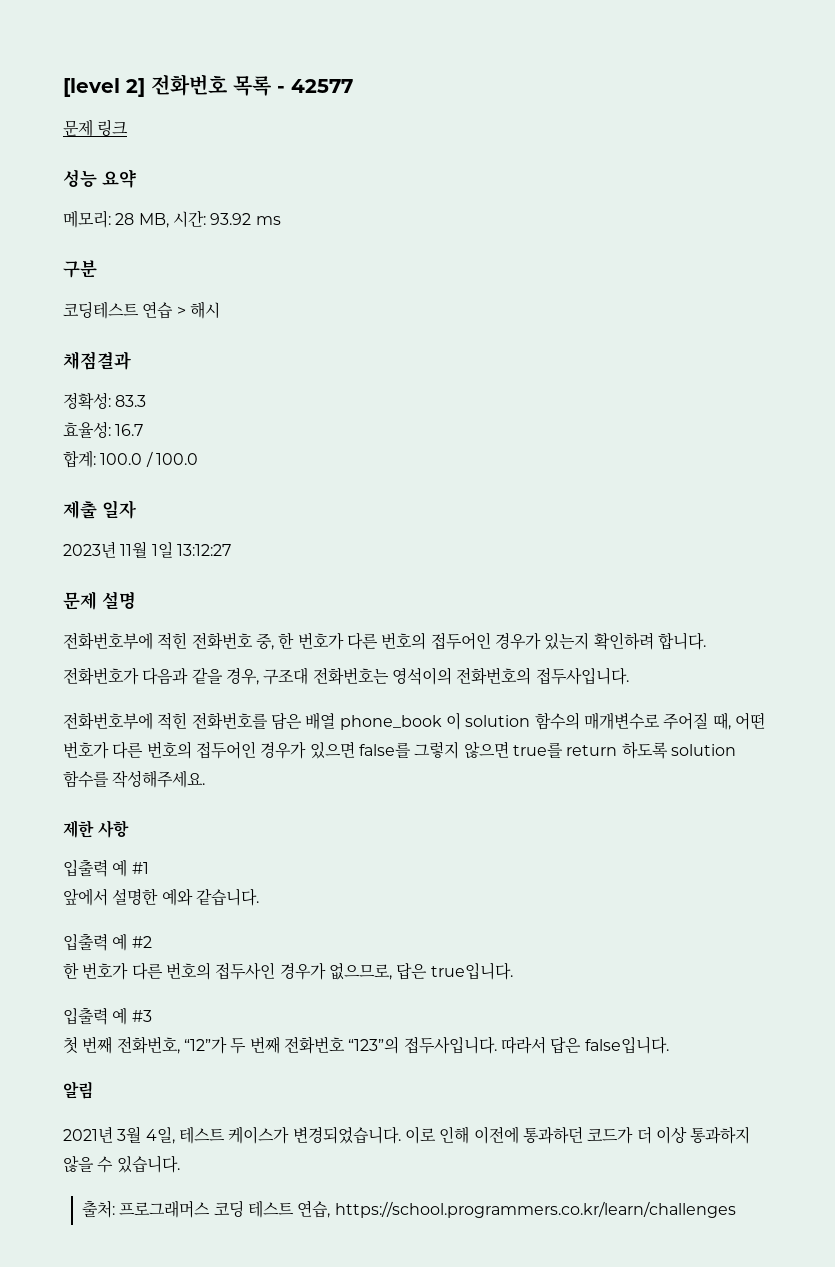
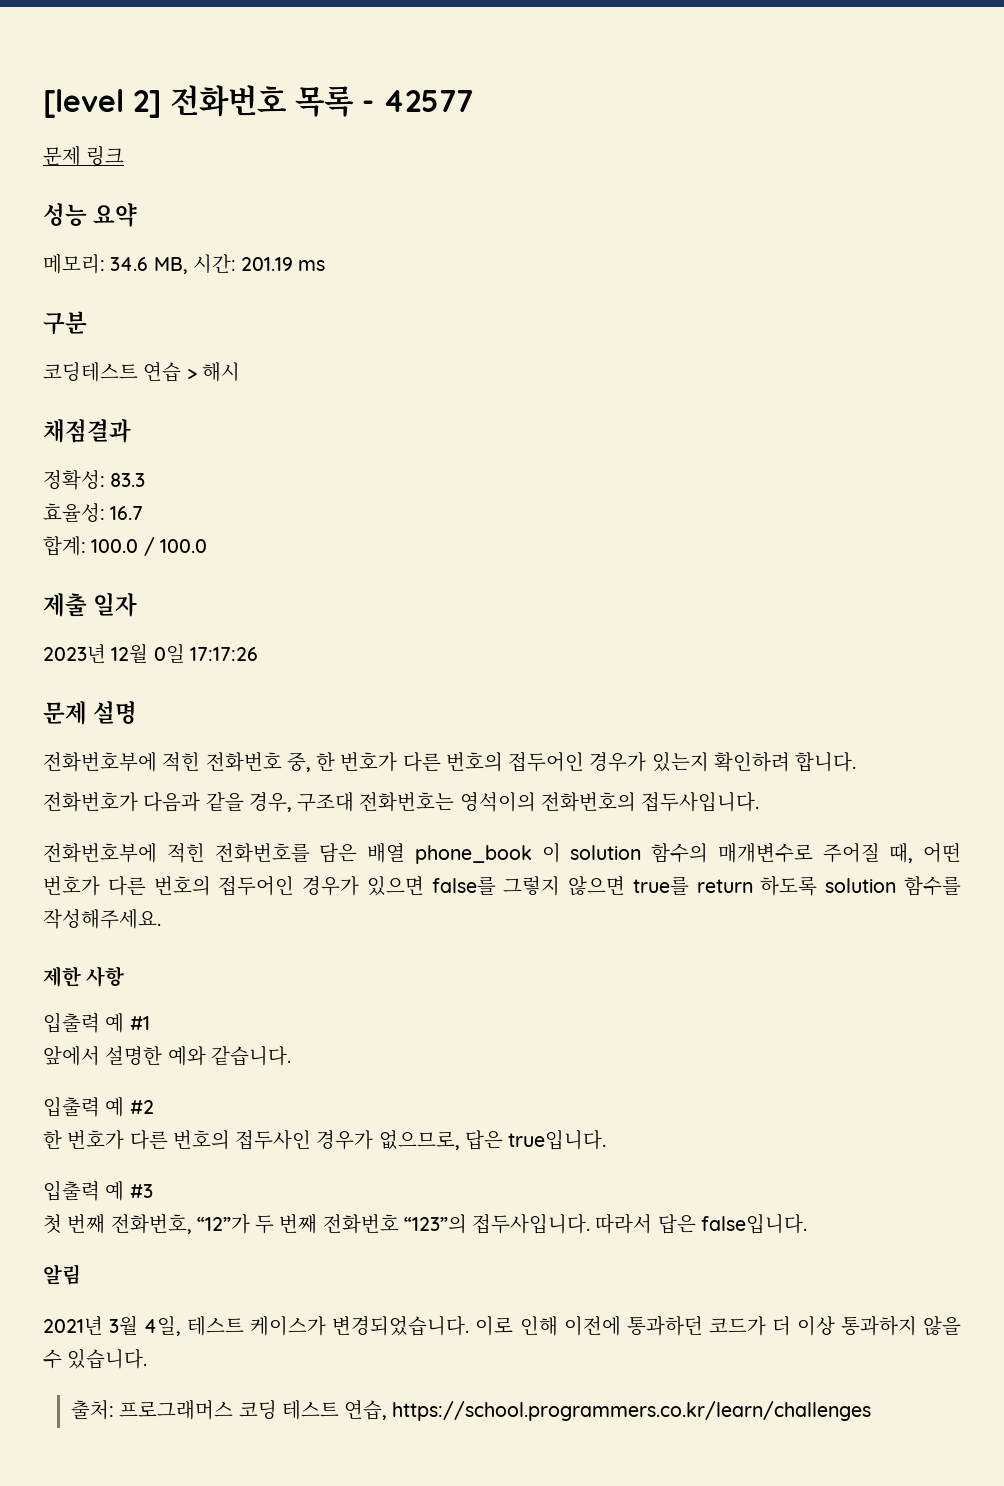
[115,213,135,225] 28 -> [110,257,149,271] 34.6
[210,213,252,225] 93.92 -> [241,257,294,271] 201.19
[120,541,231,558] 11월 1일 13:12:27 -> [111,643,258,663] 12월 0일 17:17:26

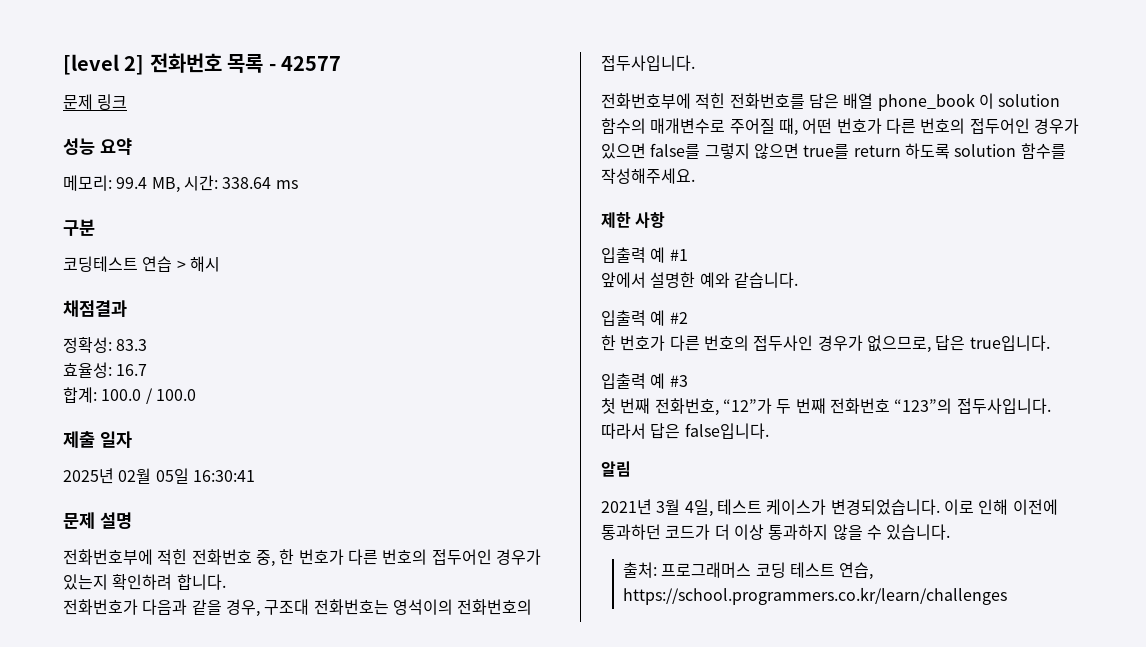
[110,257,149,271] 34.6 -> [116,177,148,189] 99.4
[241,257,294,271] 201.19 -> [222,177,272,189] 338.64
[43,643,258,663] 2023년 12월 0일 17:17:26 -> [63,468,255,484] 2025년 02월 05일 16:30:41

